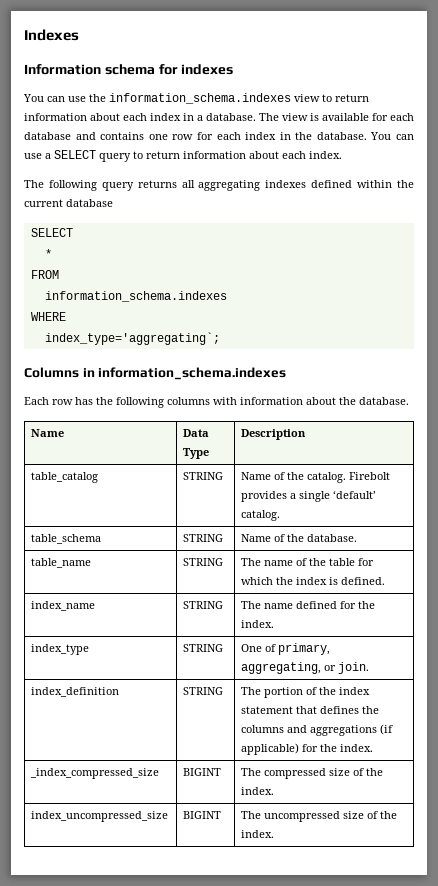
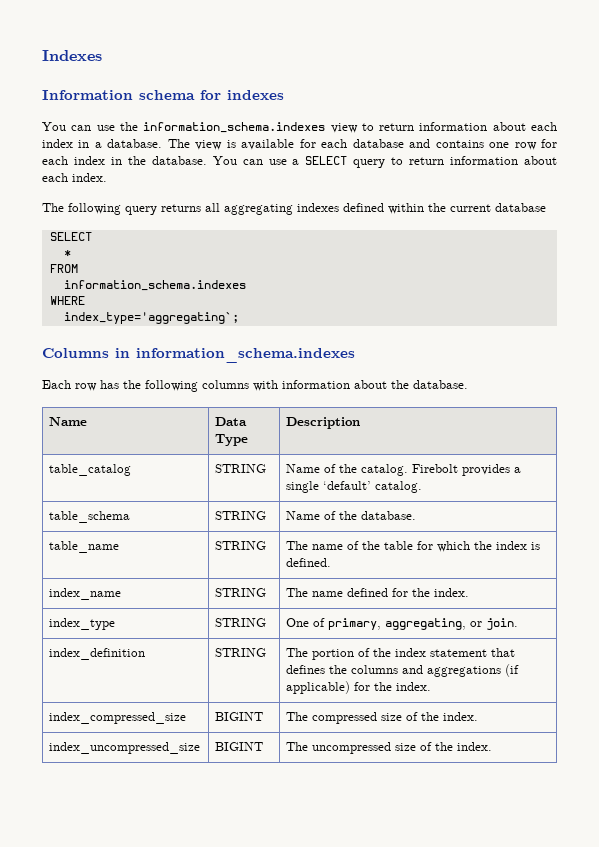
[30,768,160,779] _index_compressed_size -> [49,712,187,724] index_compressed_size

